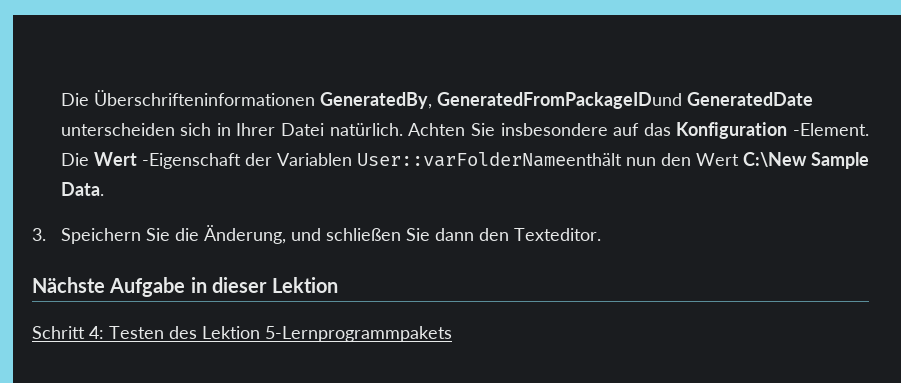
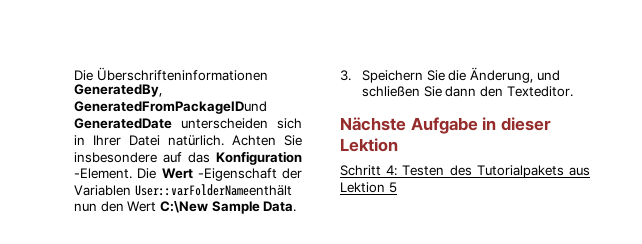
[202,326,452,342] Lektion 5-Lernprogrammpakets -> [476,165,590,178] [340,182,397,193] Tutorialpakets aus Lektion 5

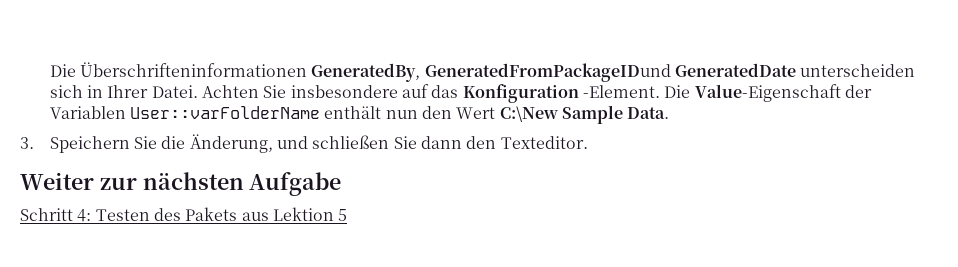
[129,135,225,146] Datei natürlich. -> [151,85,198,98] Datei.
[161,168,302,181] [74,184,292,196] Wert -Eigenschaft der Variablen User::varFolderNameenthält -> [694,84,872,102] [49,106,382,119] Value-Eigenschaft der Variablen User::varFolderName enthält
[340,117,551,134] [340,138,398,152] Nächste Aufgabe in dieser Lektion -> [20,172,342,196] Weiter zur nächsten Aufgabe
[476,165,564,178] Tutorialpakets -> [185,207,238,221] Pakets

